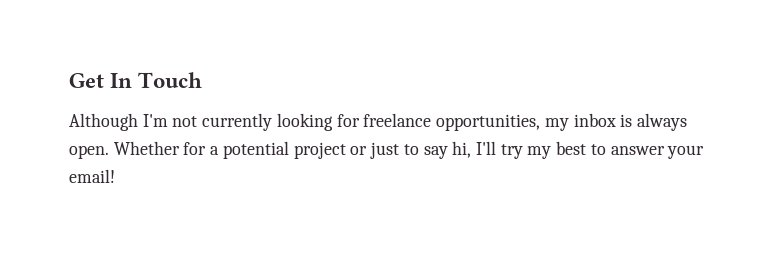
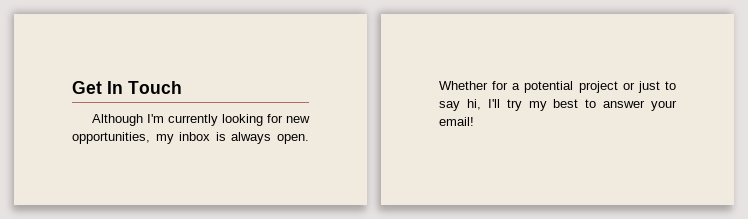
[172,116,198,127] not -> (164, 118) none
[363,113,432,127] freelance -> [286,116,310,123] new

